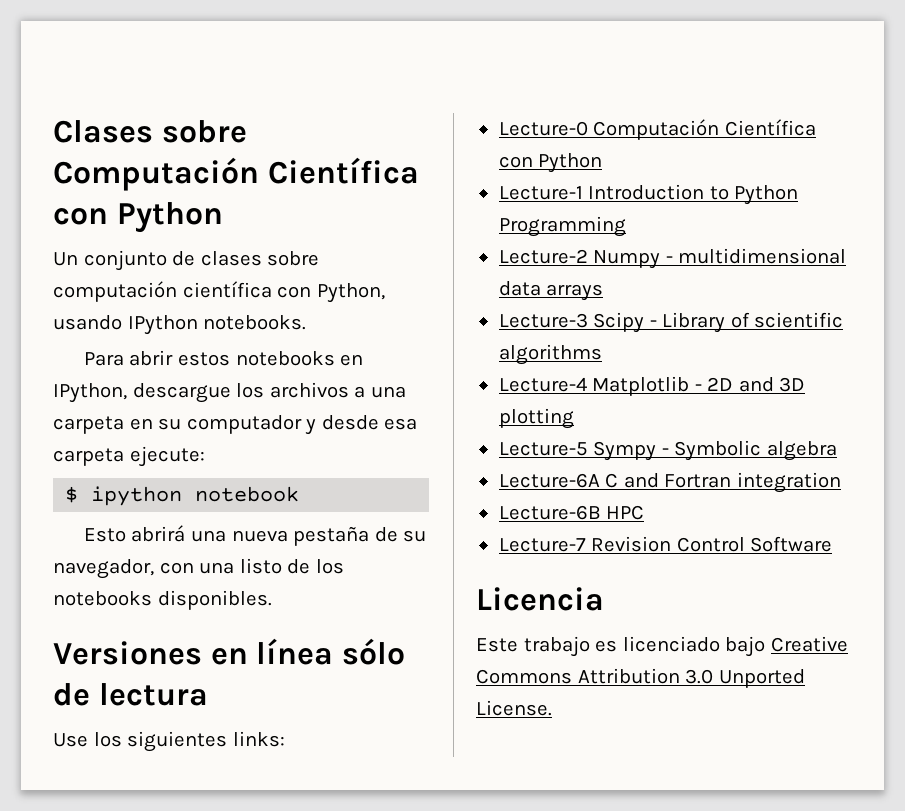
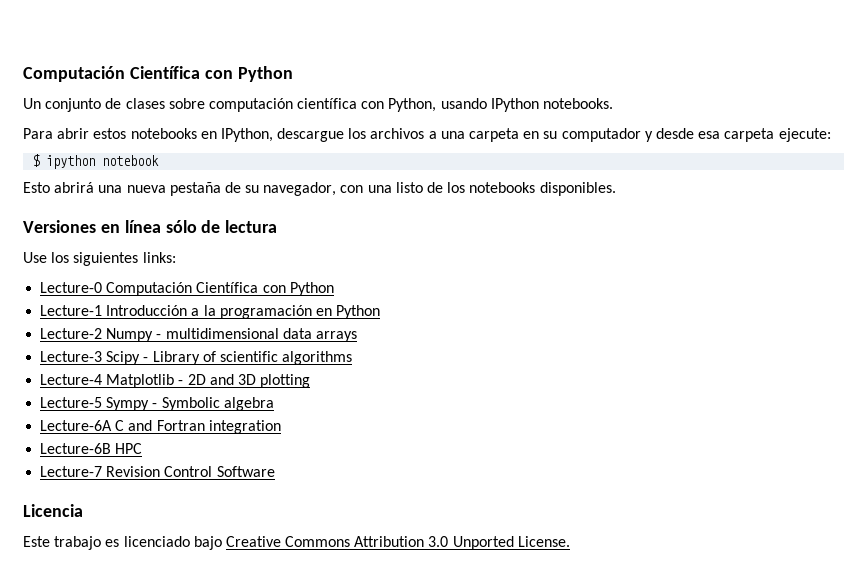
[53,120,247,143] Clases sobre -> (23, 74) none
[588,184,799,205] [498,216,626,237] Introduction to Python Programming -> [106,305,381,319] Introducción a la programación en Python

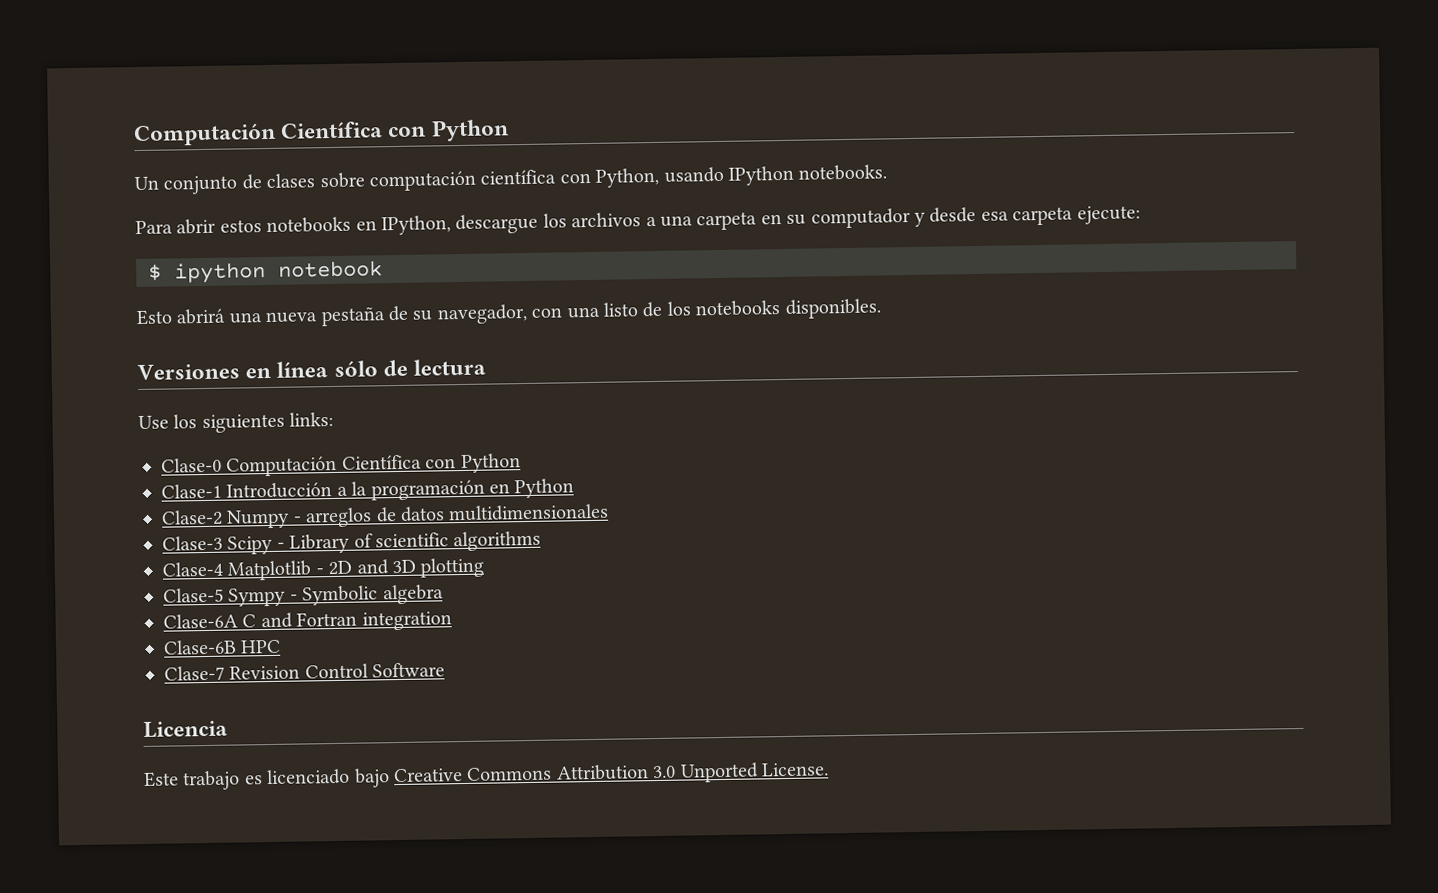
[40,282,334,296] [40,305,103,316] Lecture-0 Computación Científica con Python // Lecture-1 -> [161,453,521,477] [161,483,222,499] Clase-0 Computación Científica con Python // Clase-1
[40,328,103,339] Lecture-2 -> [161,509,223,526] Clase-2
[165,328,357,342] [40,351,103,362] multidimensional data arrays // Lecture-3 -> [305,503,610,528] [162,535,223,551] arreglos de datos multidimensionales // Clase-3
[40,374,103,385] Lecture-4 -> [162,561,223,577] Clase-4
[40,397,103,408] Lecture-5 -> [163,587,224,603] Clase-5
[40,420,113,431] Lecture-6A -> [163,613,238,629] Clase-6A
[40,443,112,454] Lecture-6B -> [163,639,237,655] Clase-6B
[40,466,103,477] Lecture-7 -> [164,665,225,681] Clase-7

